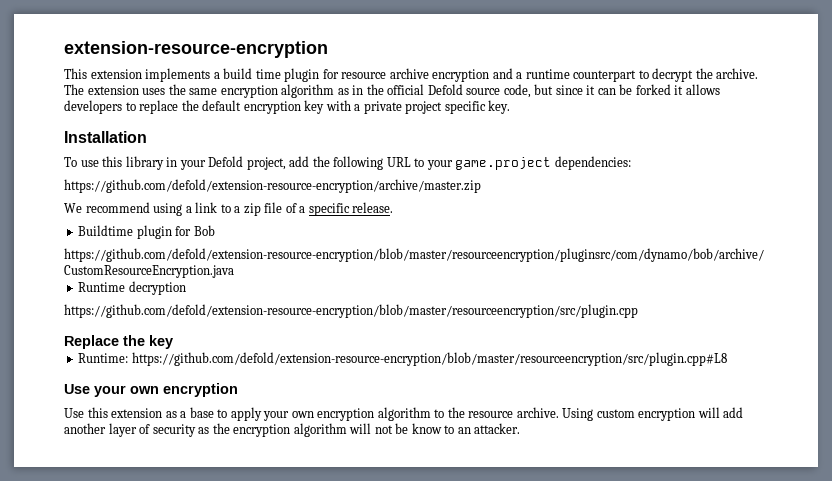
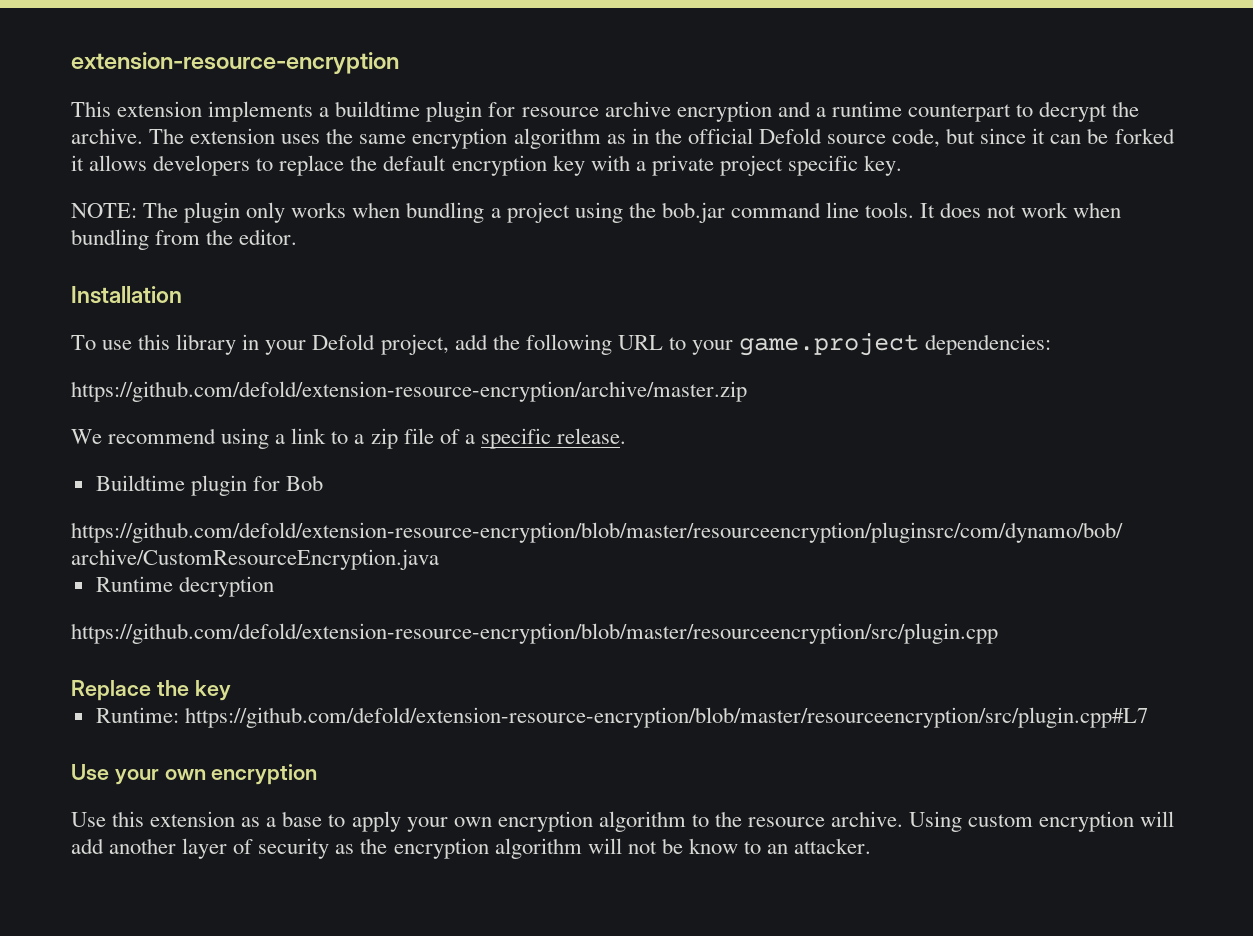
[223,68,281,79] build time -> [335,101,421,117] buildtime
(511, 107) none -> [71,202,1122,223] [71,229,298,250] // NOTE: The plugin only works when bundling a project using the bob.jar command line tools. It does not work when bundling from the editor.
[131,352,727,366] https://github.com/defold/extension-resource-encryption/blob/master/resourceencryption/src/plugin.cpp#L8 -> [184,707,1148,728] https://github.com/defold/extension-resource-encryption/blob/master/resourceencryption/src/plugin.cpp#L7

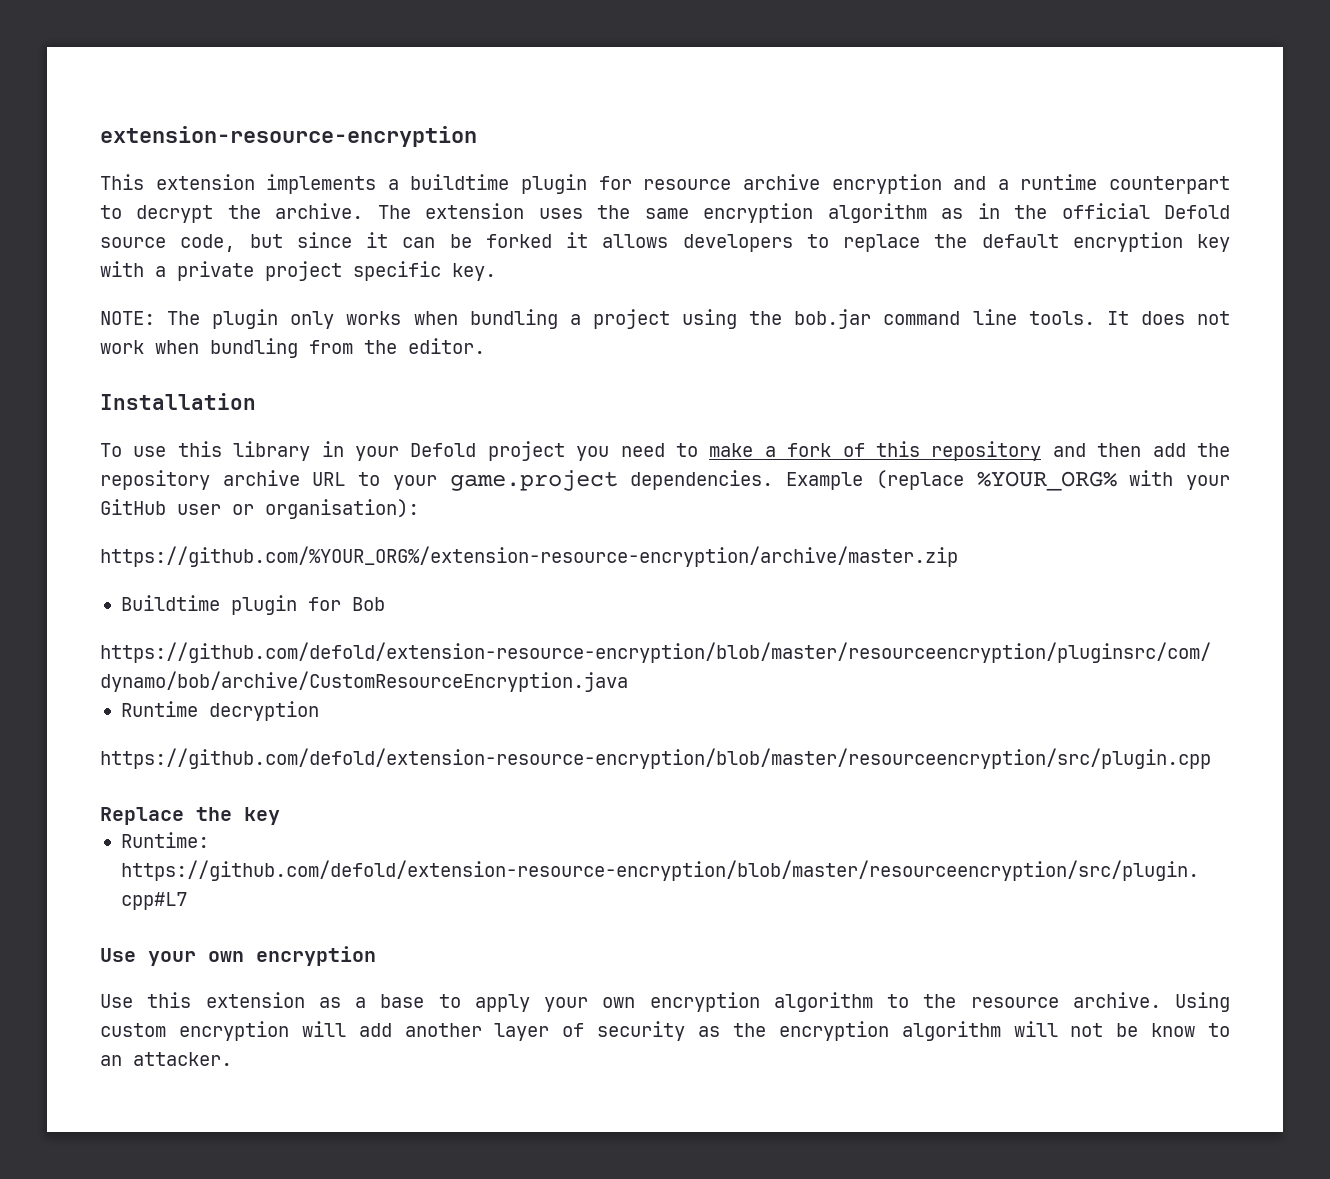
[380,333,1052,356] [71,381,747,402] [71,428,626,449] project, add the following URL to your game.project dependencies: // https://github.com/defold/extension-resource-encryption/archive/master.zip // We recommend using a link to a zip file of a specific release. -> [487,441,1230,461] [100,470,1231,491] [100,499,419,519] [100,546,958,567] project you need to make a fork of this repository and then add the repository archive URL to your game.project dependencies. Example (replace %YOUR_ORG% with your GitHub user or organisation): // https://github.com/%YOUR_ORG%/extension-resource-encryption/archive/master.zip

